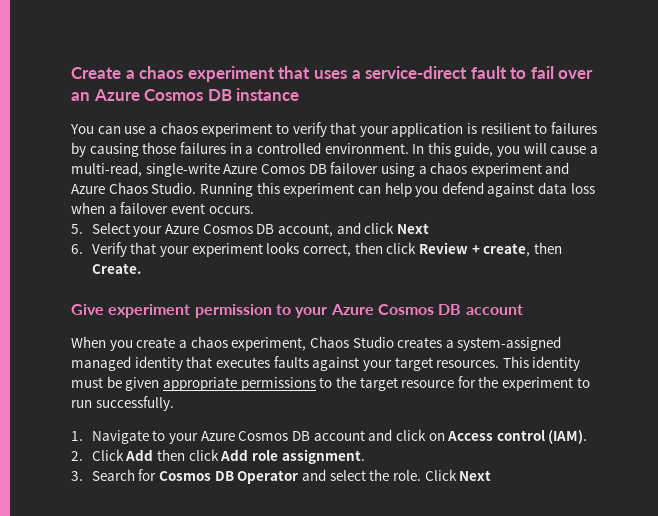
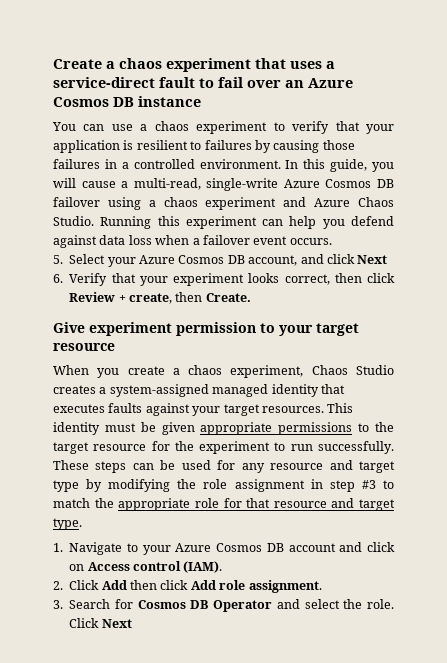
[260,164,305,174] Comos -> [325,179,372,188] Cosmos
[330,304,523,315] Azure Cosmos DB account -> [316,323,359,336] [53,343,115,351] target resource
(174, 403) none -> [53,460,396,473] [53,479,394,492] [53,498,395,511] [53,518,82,530] These steps can be used for any resource and target type by modifying the role assignment in step #3 to match the appropriate role for that resource and target type.

